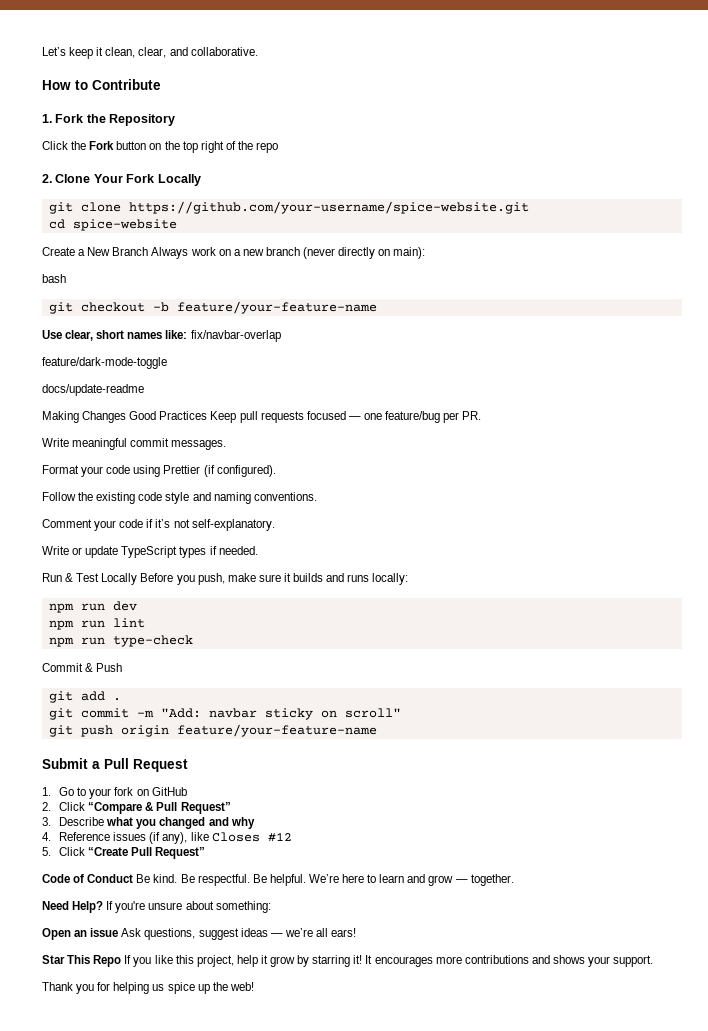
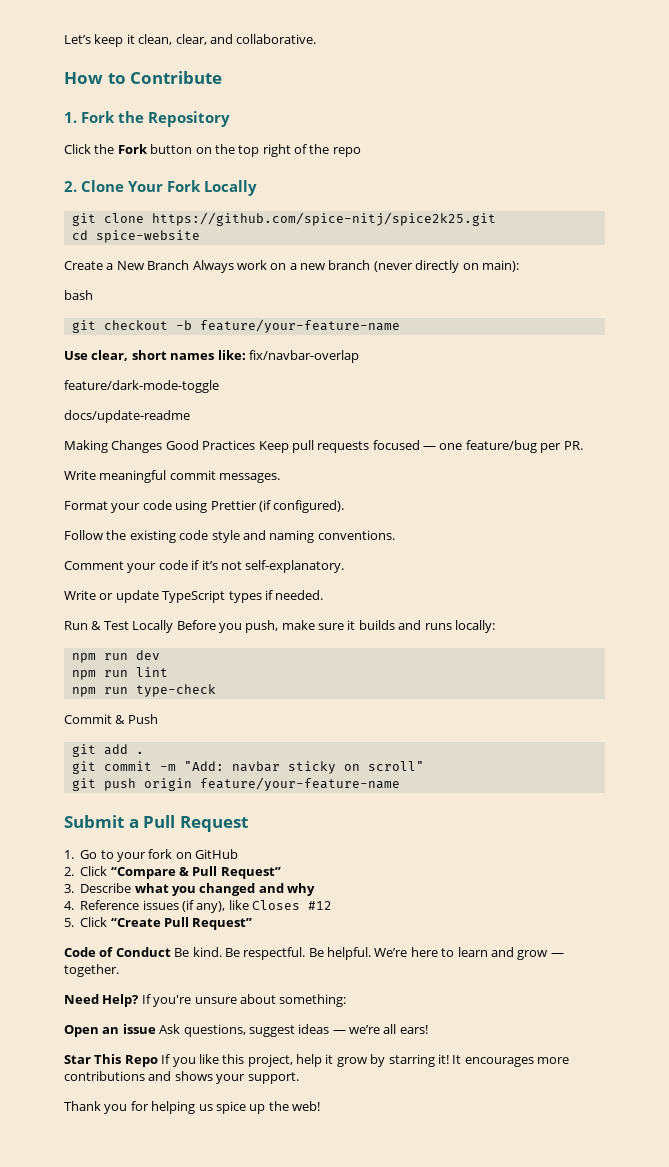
[128,201,529,214] https://github.com/your-username/spice-website.git -> [151,212,496,226] https://github.com/spice-nitj/spice2k25.git

